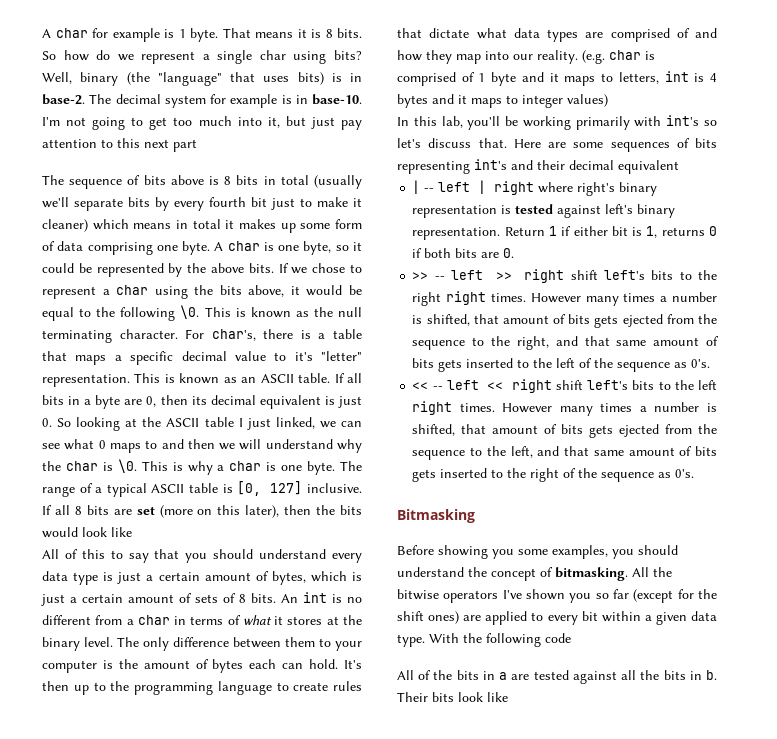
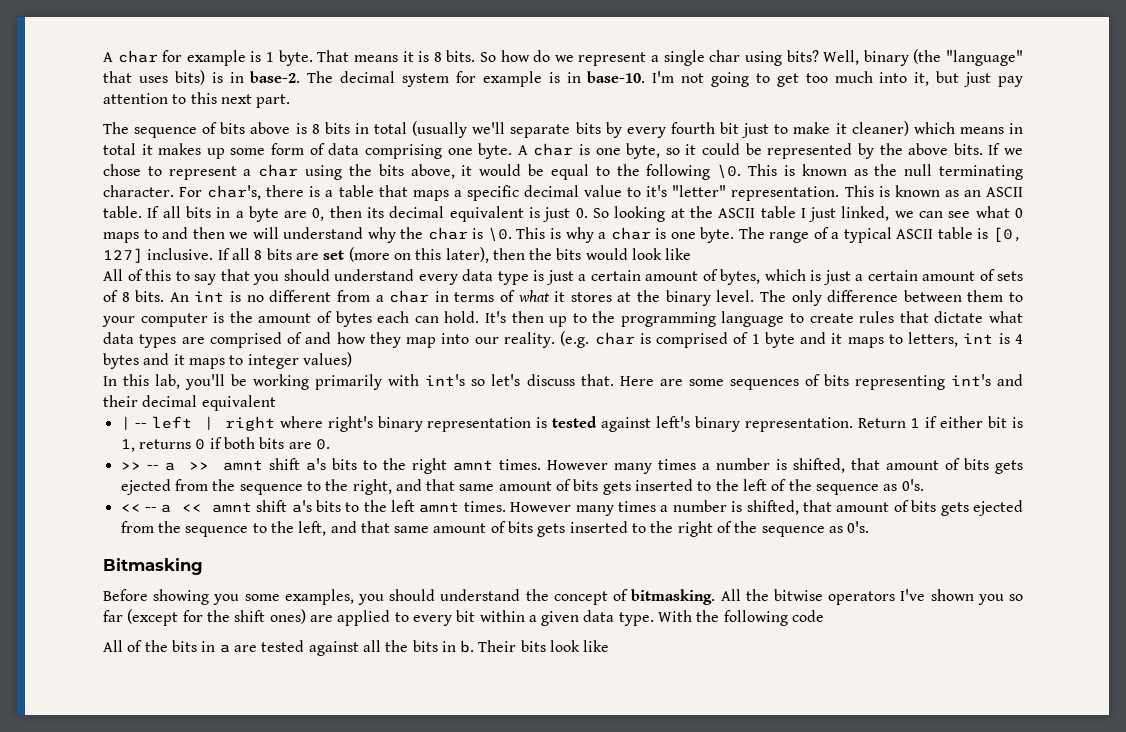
[173,139,197,152] part -> [256,94,291,108] part.
[451,269,646,283] left >> right shift left's -> [164,458,326,471] a >> amnt shift a's
[446,291,487,305] right -> [452,460,493,471] amnt
[446,379,629,393] left << right shift left's -> [161,500,312,513] a << amnt shift a's
[412,401,453,415] right -> [419,502,460,513] amnt

